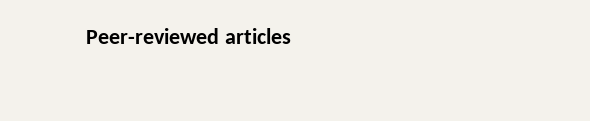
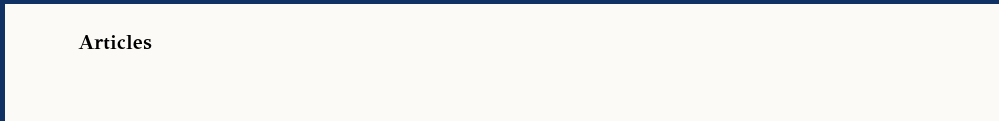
[86,28,291,44] Peer-reviewed articles -> [78,35,152,50] Articles

